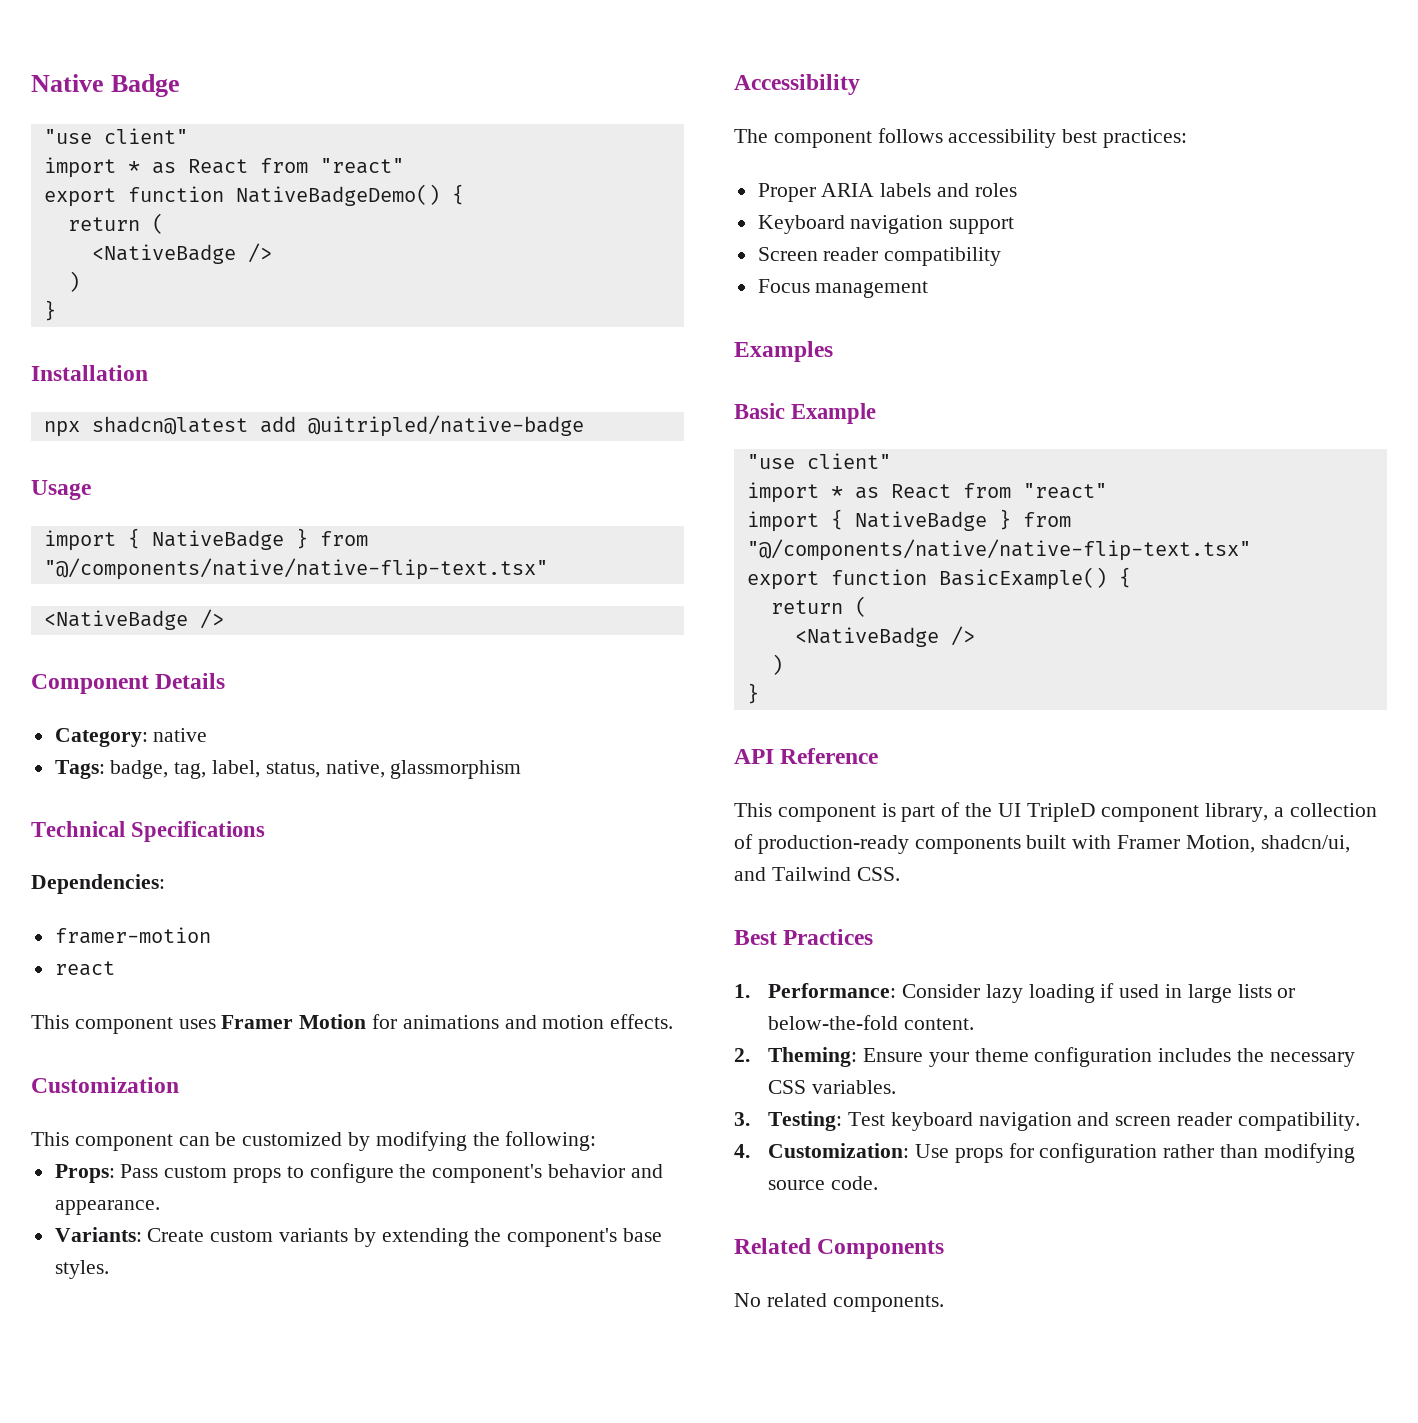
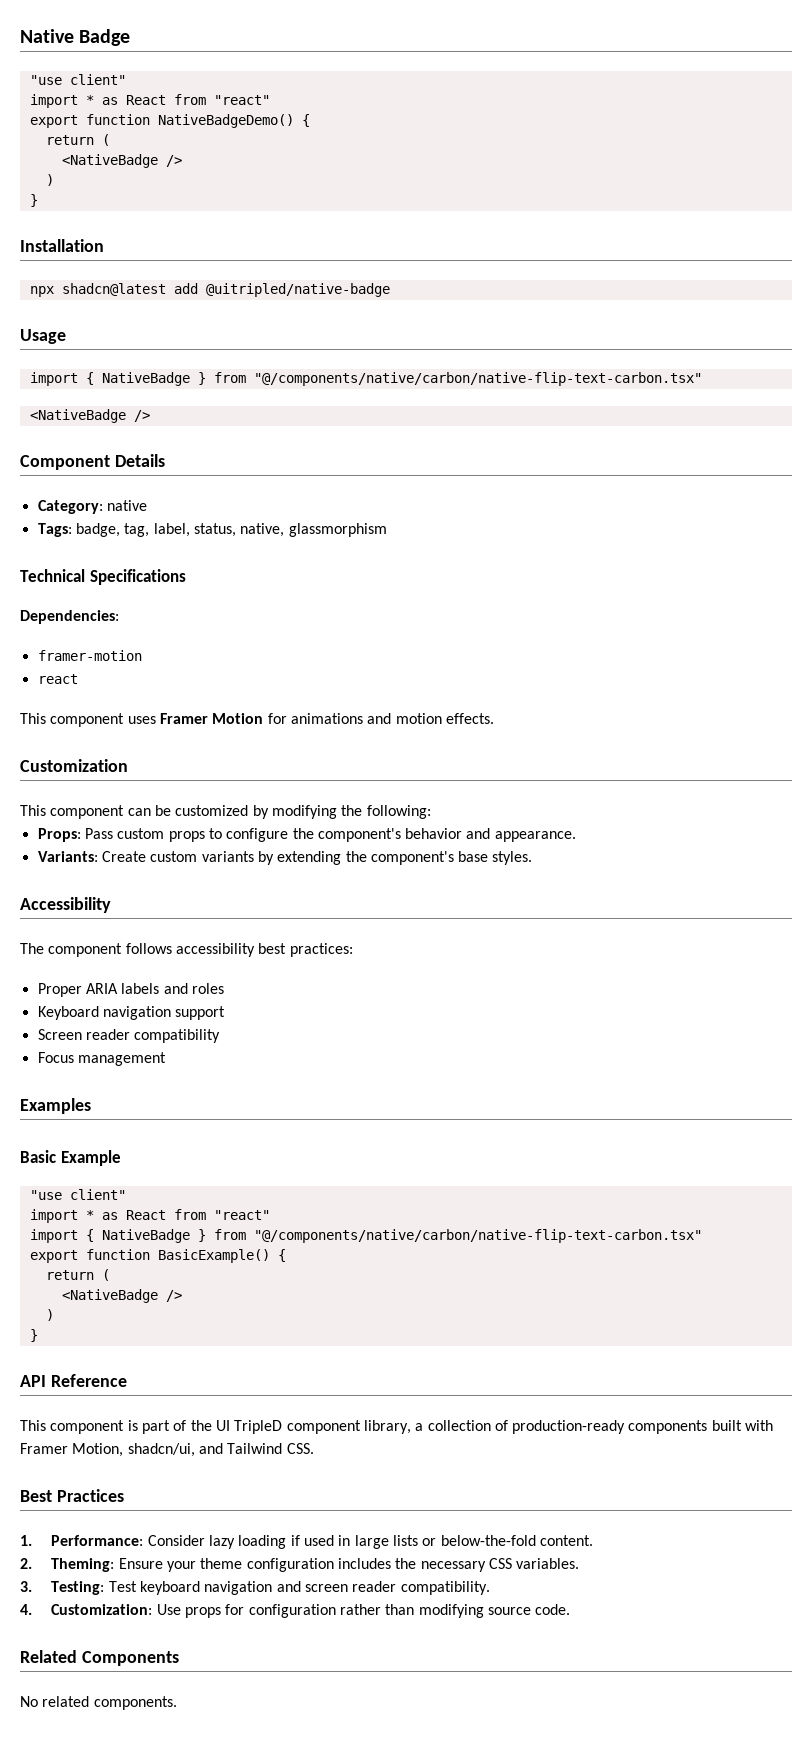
[43,558,548,580] "@/components/native/native-flip-text.tsx" -> [253,372,702,386] "@/components/native/carbon/native-flip-text-carbon.tsx"
[746,539,1251,561] "@/components/native/native-flip-text.tsx" -> [253,1229,702,1243] "@/components/native/carbon/native-flip-text-carbon.tsx"

